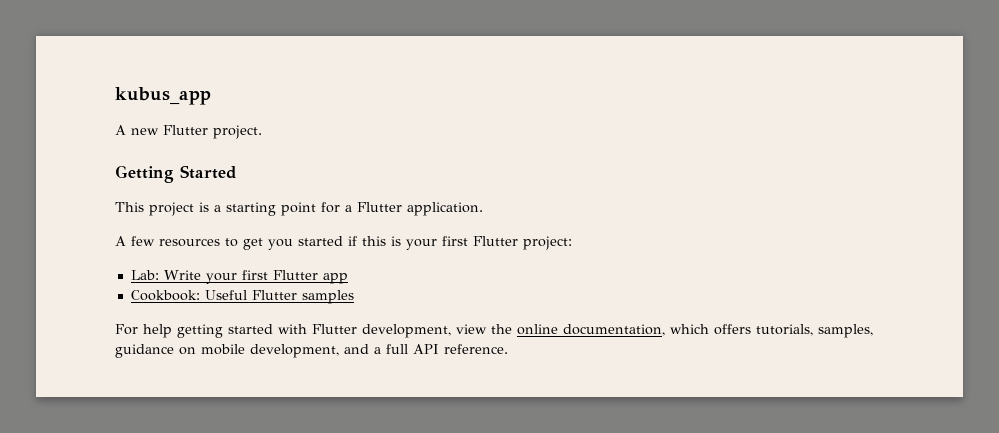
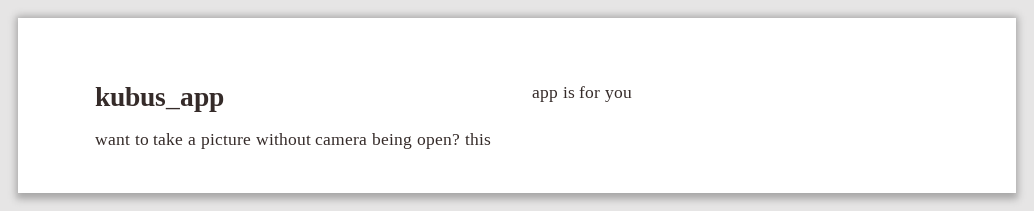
[115,125,262,139] [115,165,237,183] [115,202,483,216] [115,236,572,250] [130,270,348,284] [130,290,354,304] [115,324,873,338] [115,344,508,358] A new Flutter project. // Getting Started // This project is a starting point for a Flutter application. // A few resources to get you started if this is your first Flutter project: // Lab: Write your first Flutter app // Cookbook: Useful Flutter samples // For help getting started with Flutter development, view the online documentation, which offers tutorials, samples, guidance on mobile development, and a full API reference. -> [95,133,491,149] [532,86,633,102] want to take a picture without camera being open? this app is for you

